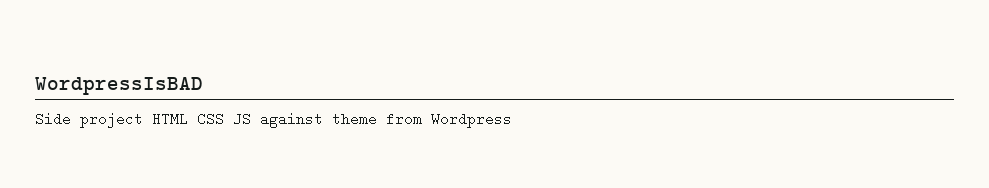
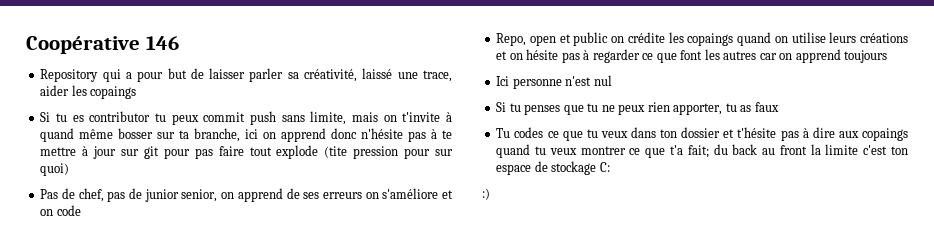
[35,77,203,95] [35,112,512,128] WordpressIsBAD // Side project HTML CSS JS against theme from Wordpress -> [26,36,179,54] [40,68,453,82] [40,85,137,99] [40,111,452,125] [40,128,452,142] [40,145,453,159] [40,163,70,176] [40,188,453,202] [40,205,81,216] [496,32,908,46] [496,49,888,63] [496,75,612,89] [496,102,779,115] [496,127,909,141] [496,144,908,158] [496,161,610,175] [482,188,490,200] Coopérative 146 // Repository qui a pour but de laisser parler sa créativité, laissé une trace, aider les copaings // Si tu es contributor tu peux commit push sans limite, mais on t'invite à quand même bosser sur ta branche, ici on apprend donc n'hésite pas à te mettre à jour sur git pour pas faire tout explode (tite pression pour sur quoi) // Pas de chef, pas de junior senior, on apprend de ses erreurs on s'améliore et on code // Repo, open et public on crédite les copaings quand on utilise leurs créations et on hésite pas à regarder ce que font les autres car on apprend toujours // Ici personne n'est nul // Si tu penses que tu ne peux rien apporter, tu as faux // Tu codes ce que tu veux dans ton dossier et t'hésite pas à dire aux copaings quand tu veux montrer ce que t'a fait; du back au front la limite c'est ton espace de stockage C: // :)

